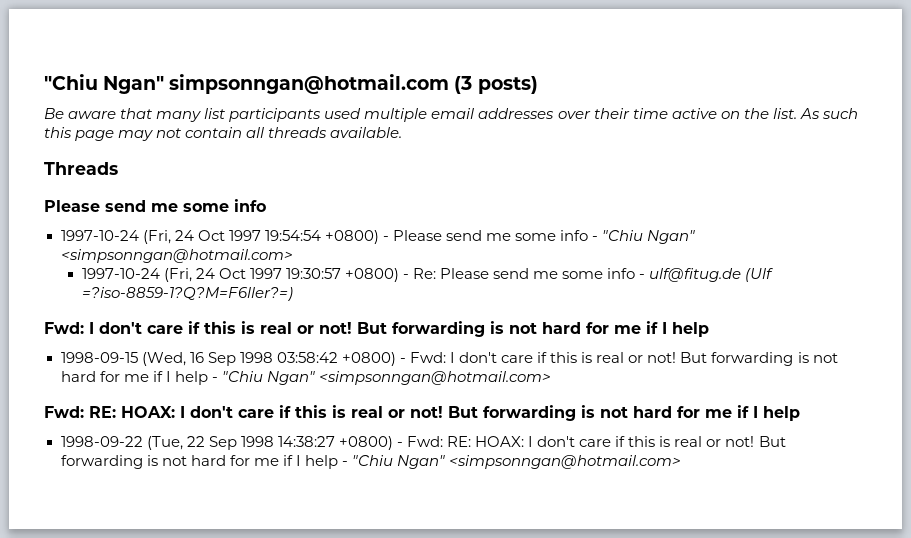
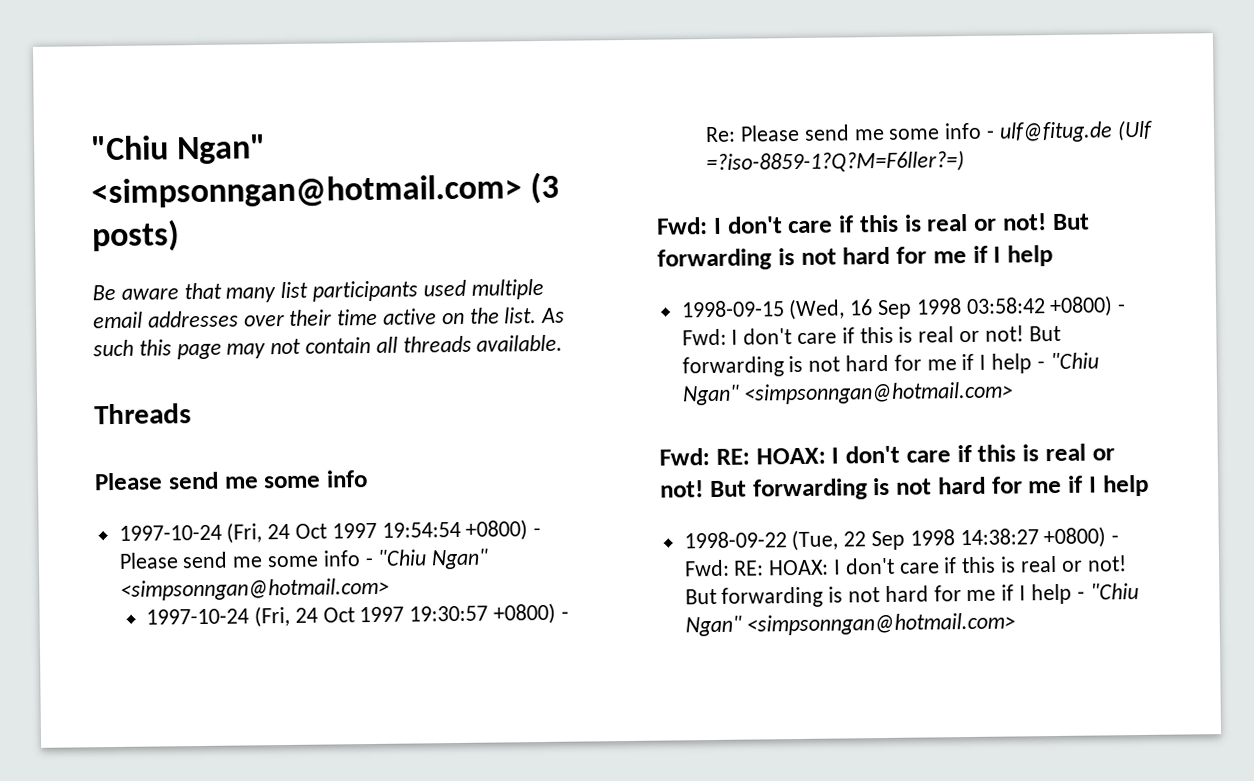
[44,74,450,94] "Chiu Ngan" simpsonngan@hotmail.com -> [90,134,267,165] [91,174,522,210] "Chiu Ngan" <simpsonngan@hotmail.com>

